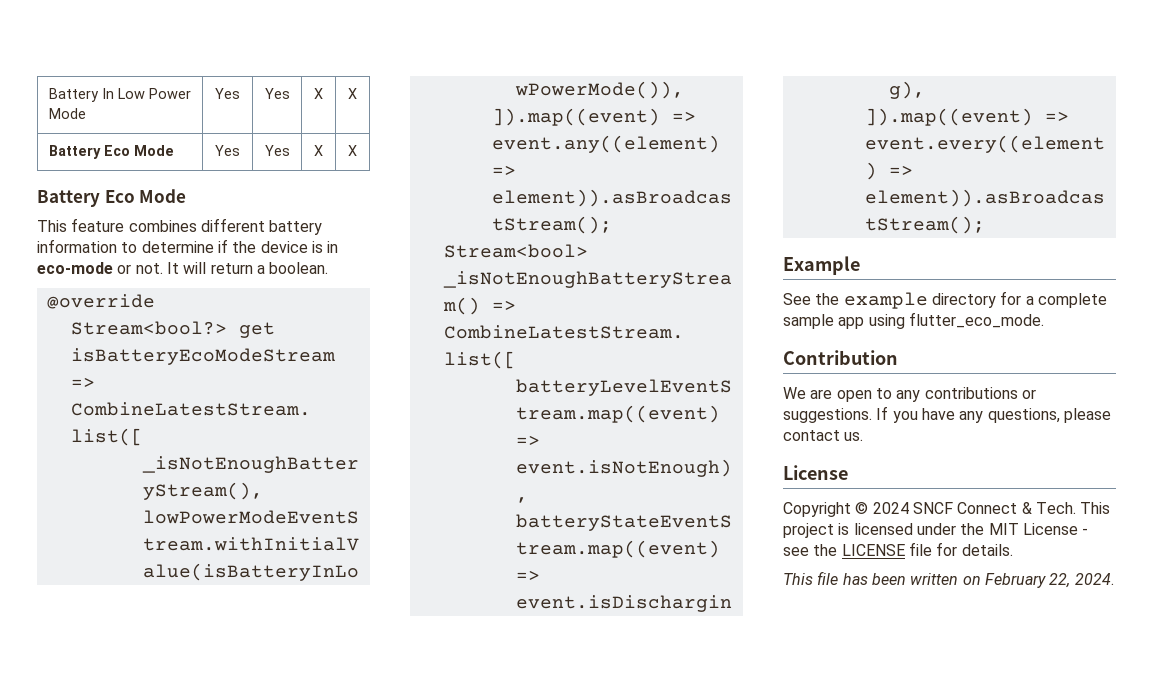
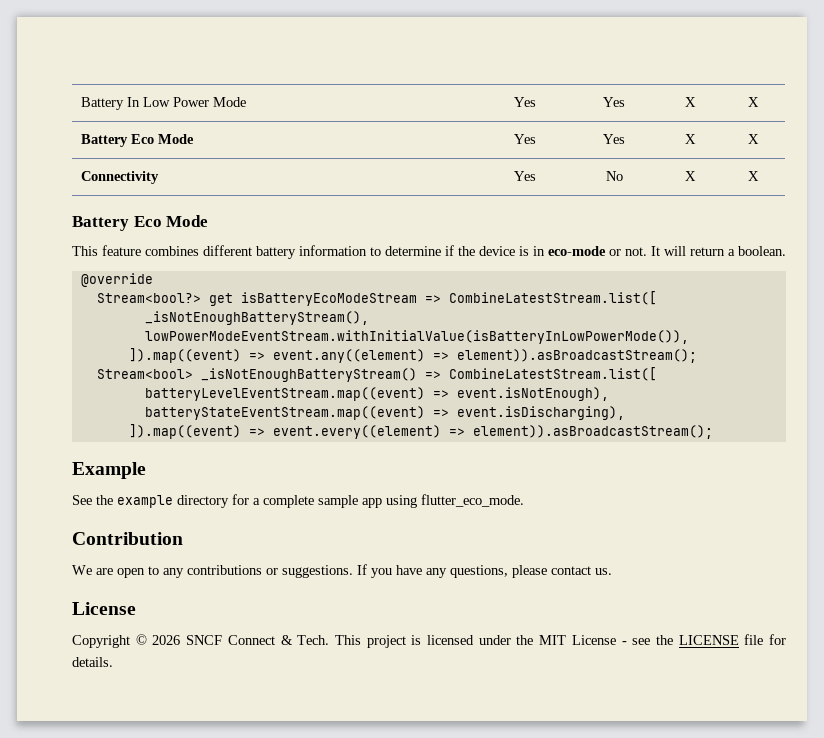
(357, 150) none -> [81,171,160,184] [514,171,536,181] [605,171,623,181] [685,171,696,181] [748,171,759,181] // Connectivity | Yes | No | X | X
[872,502,909,514] 2024 -> [152,635,181,645] 2026
[783,571,1114,588] // This file has been written on February 22, 2024. -> (113, 662) none

